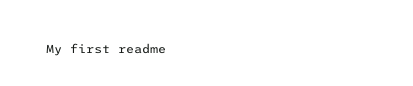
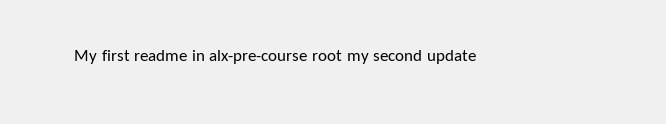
(166, 48) none -> [191,50,476,64] in alx-pre-course root my second update

